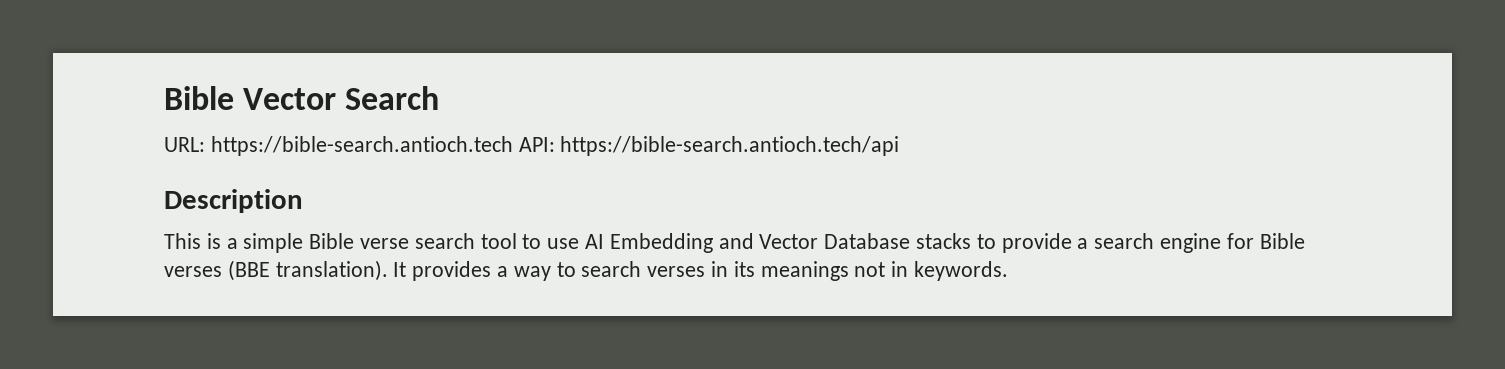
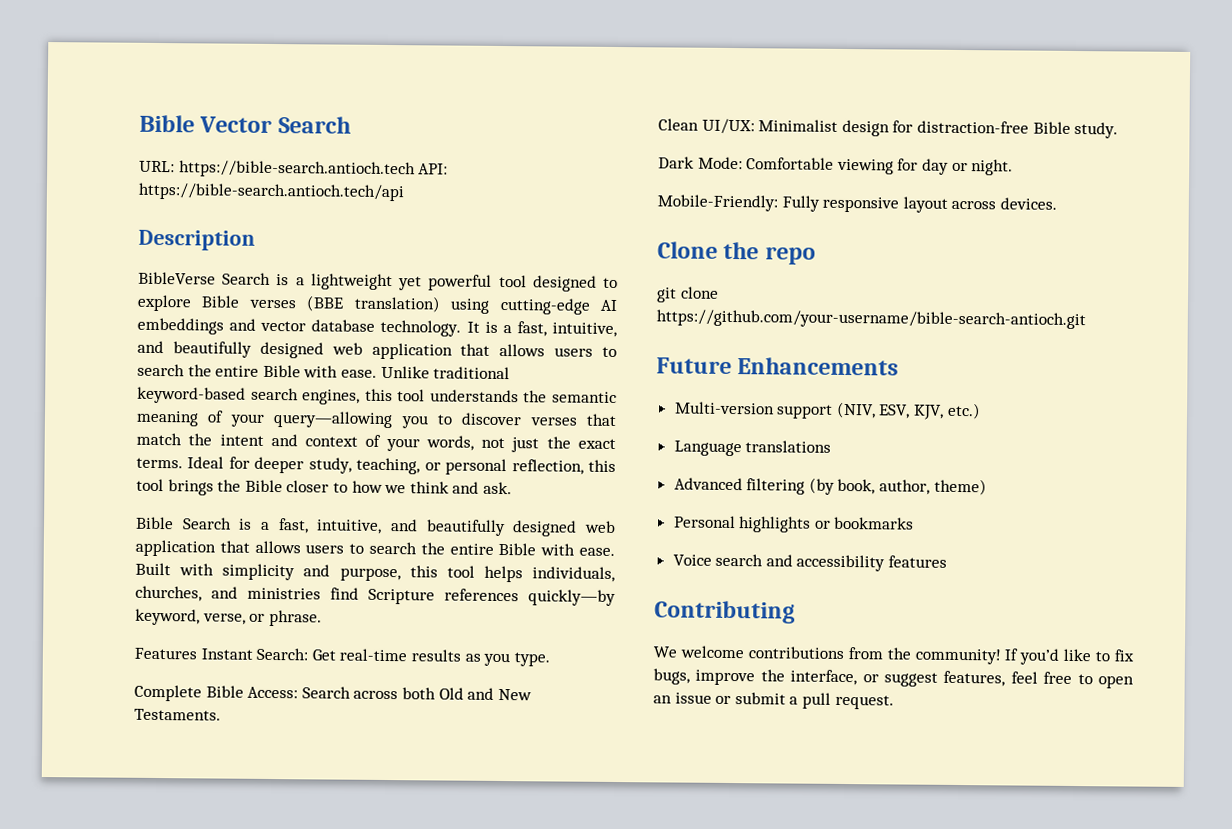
[164,233,1305,253] [164,260,1009,281] This is a simple Bible verse search tool to use AI Embedding and Vector Database stacks to provide a search engine for Bible verses (BBE translation). It provides a way to search verses in its meanings not in keywords. -> [138,271,618,292] [137,294,617,315] [137,317,617,338] [137,340,617,360] [137,363,511,380] [137,386,617,405] [136,410,617,429] [136,432,616,453] [136,456,616,476] [136,478,512,496] [135,516,616,537] [135,539,615,557] [135,562,615,583] [135,585,616,607] [135,608,322,627] [134,647,550,667] [134,684,532,702] [134,708,221,721] [658,118,1119,139] [658,156,1014,176] [657,194,1057,213] [657,241,816,265] [656,286,719,303] [656,309,1086,330] [656,357,900,376] [674,401,981,420] [673,440,832,457] [673,477,987,496] [673,515,915,533] [672,553,948,572] [654,600,795,624] [653,645,1134,665] [653,668,1134,689] [653,692,894,710] BibleVerse Search is a lightweight yet powerful tool designed to explore Bible verses (BBE translation) using cutting-edge AI embeddings and vector database technology. It is a fast, intuitive, and beautifully designed web application that allows users to search the entire Bible with ease. Unlike traditional keyword-based search engines, this tool understands the semantic meaning of your query—allowing you to discover verses that match the intent and context of your words, not just the exact terms. Ideal for deeper study, teaching, or personal reflection, this tool brings the Bible closer to how we think and ask. // Bible Search is a fast, intuitive, and beautifully designed web application that allows users to search the entire Bible with ease. Built with simplicity and purpose, this tool helps individuals, churches, and ministries find Scripture references quickly—by keyword, verse, or phrase. // Features Instant Search: Get real-time results as you type. // Complete Bible Access: Search across both Old and New Testaments. // Clean UI/UX: Minimalist design for distraction-free Bible study. // Dark Mode: Comfortable viewing for day or night. // Mobile-Friendly: Fully responsive layout across devices. // Clone the repo // git clone https://github.com/your-username/bible-search-antioch.git // Future Enhancements // Multi-version support (NIV, ESV, KJV, etc.) // Language translations // Advanced filtering (by book, author, theme) // Personal highlights or bookmarks // Voice search and accessibility features // Contributing // We welcome contributions from the community! If you’d like to fix bugs, improve the interface, or suggest features, feel free to open an issue or submit a pull request.

